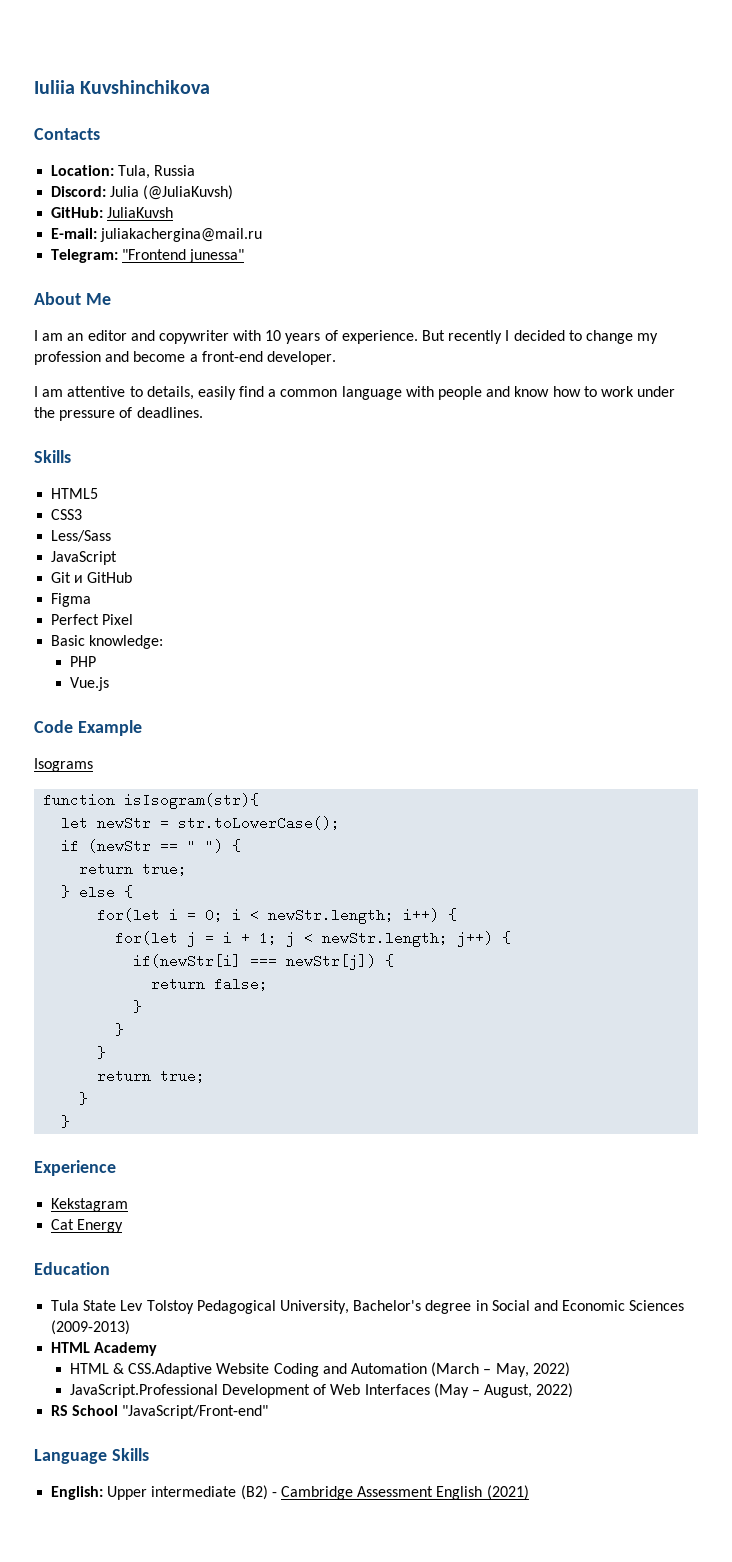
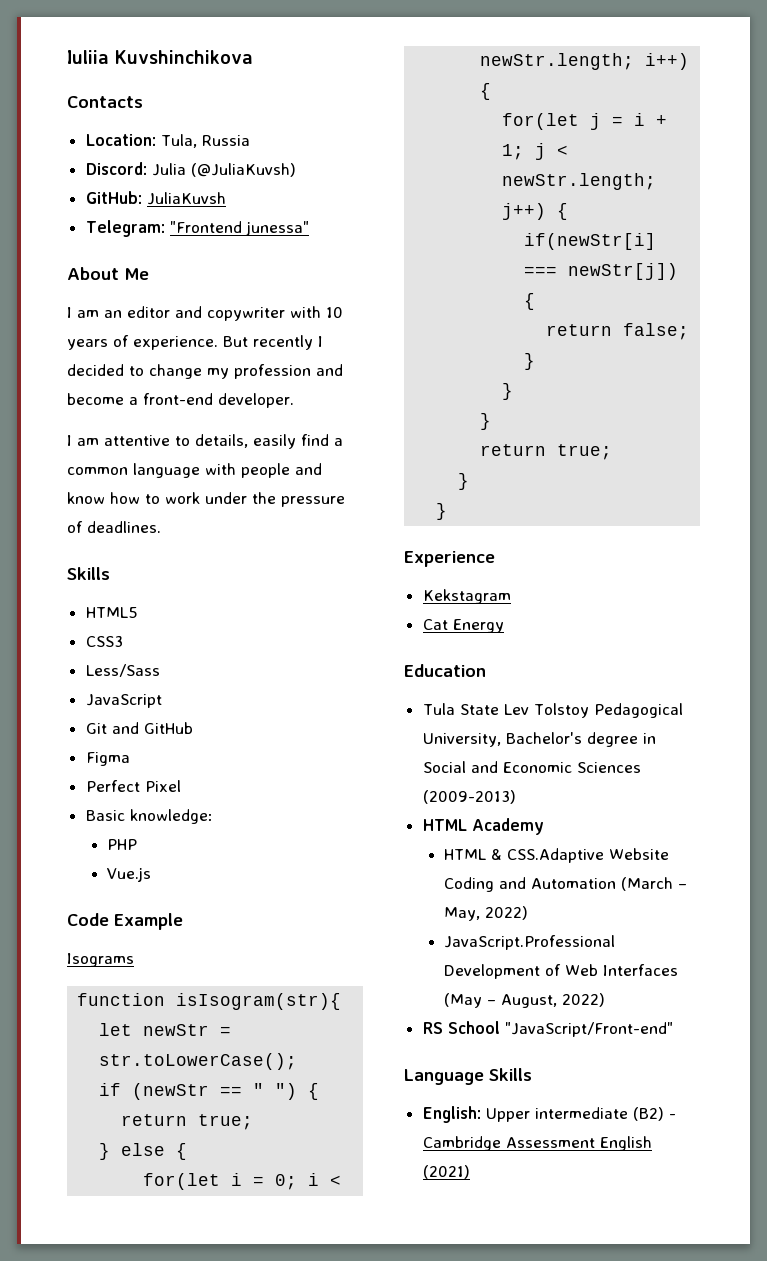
[51,228,263,242] // E-mail: juliakachergina@mail.ru -> (226, 198) none
[74,575,84,583] и -> [111,722,139,734] and

